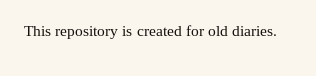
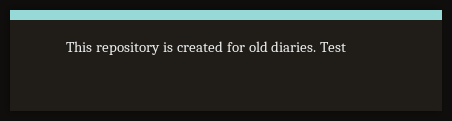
(278, 31) none -> [320,42,347,52] Test

